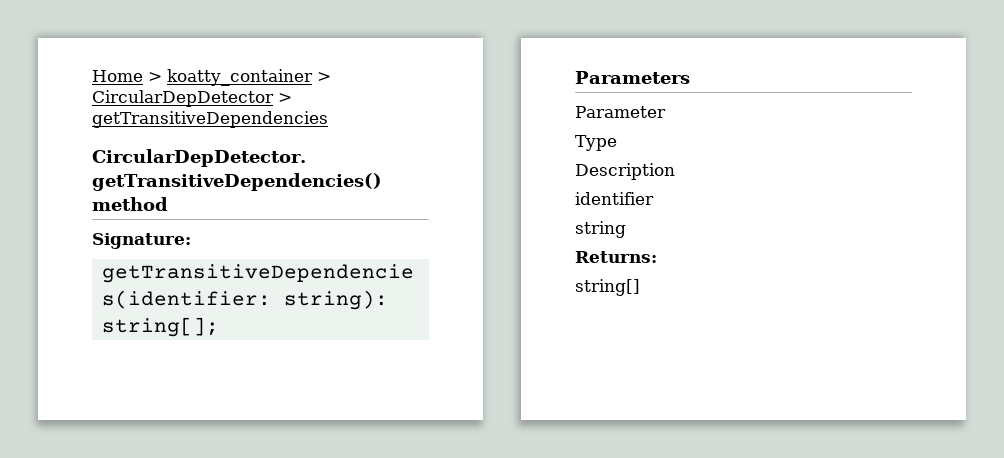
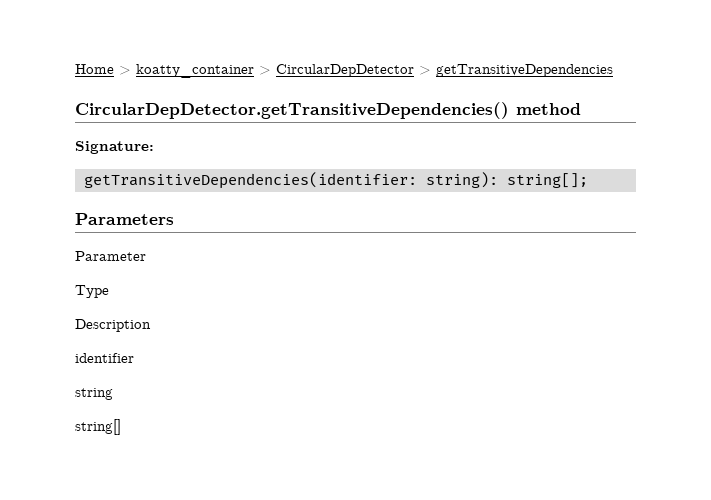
[575,251,657,263] // Returns: -> (113, 394) none

